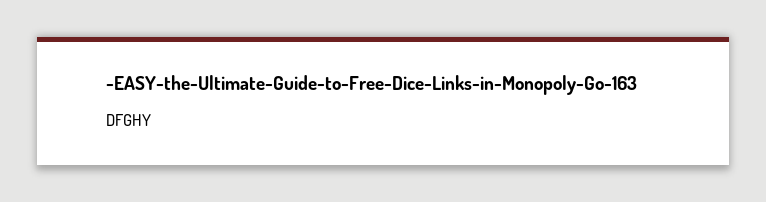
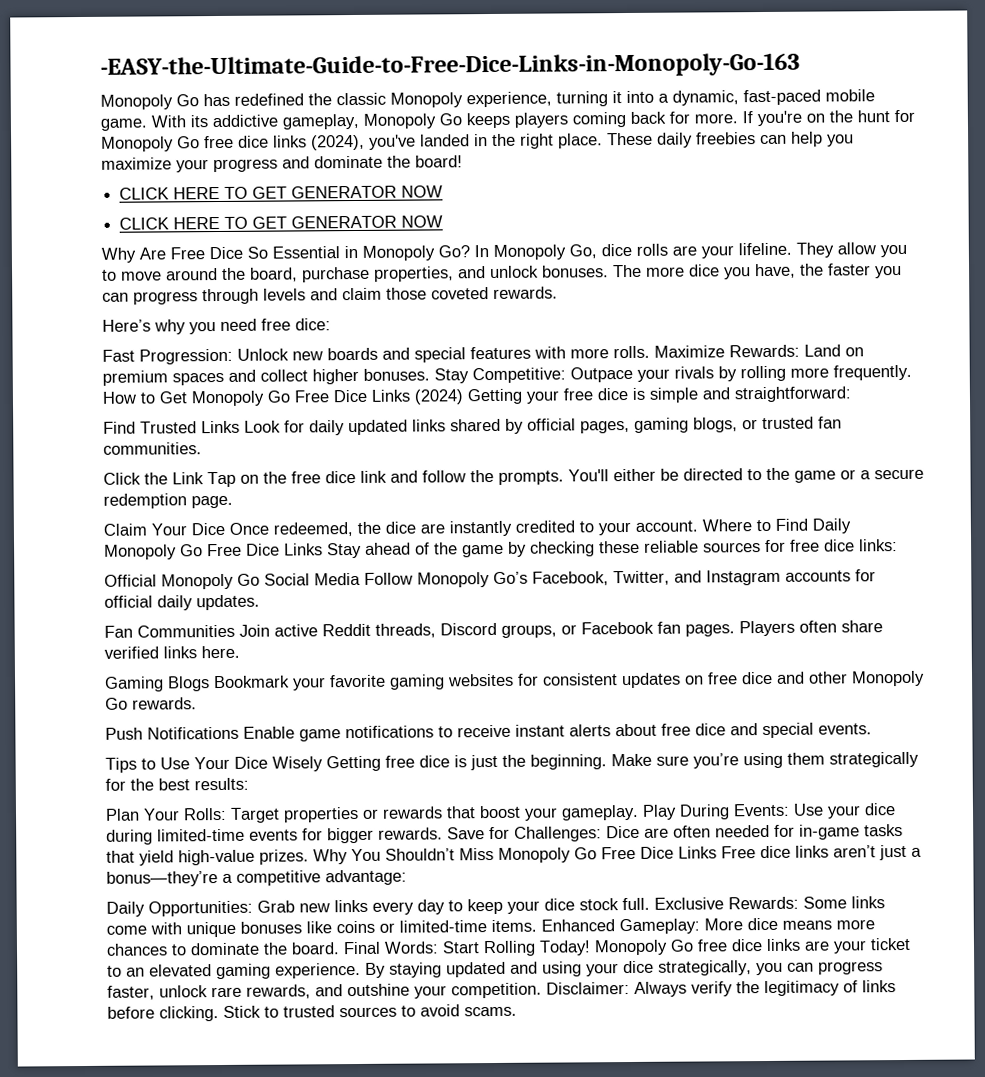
[106,114,151,126] DFGHY -> [100,89,875,110] [100,109,915,131] [101,131,854,152] [101,155,463,173] [119,185,444,200] [119,215,444,230] [101,242,907,263] [102,263,902,283] [102,286,558,305] [102,318,331,335] [102,344,864,365] [102,364,912,386] [102,386,852,407] [103,416,842,436] [103,442,202,455] [103,467,924,488] [103,493,233,509] [103,518,851,537] [104,539,898,560] [104,569,876,590] [104,594,260,611] [104,620,883,638] [104,645,240,659] [105,670,925,692] [105,697,197,710] [105,722,872,742] [105,751,919,773] [105,777,249,791] [105,803,896,823] [106,824,903,845] [106,844,922,866] [106,869,407,887] [106,896,885,917] [106,917,875,938] [106,937,911,957] [107,960,883,980] [107,980,896,1000] [107,1004,517,1022] Monopoly Go has redefined the classic Monopoly experience, turning it into a dynamic, fast-paced mobile game. With its addictive gameplay, Monopoly Go keeps players coming back for more. If you're on the hunt for Monopoly Go free dice links (2024), you've landed in the right place. These daily freebies can help you maximize your progress and dominate the board! // CLICK HERE TO GET GENERATOR NOW // CLICK HERE TO GET GENERATOR NOW // Why Are Free Dice So Essential in Monopoly Go? In Monopoly Go, dice rolls are your lifeline. They allow you to move around the board, purchase properties, and unlock bonuses. The more dice you have, the faster you can progress through levels and claim those coveted rewards. // Here’s why you need free dice: // Fast Progression: Unlock new boards and special features with more rolls. Maximize Rewards: Land on premium spaces and collect higher bonuses. Stay Competitive: Outpace your rivals by rolling more frequently. How to Get Monopoly Go Free Dice Links (2024) Getting your free dice is simple and straightforward: // Find Trusted Links Look for daily updated links shared by official pages, gaming blogs, or trusted fan communities. // Click the Link Tap on the free dice link and follow the prompts. You'll either be directed to the game or a secure redemption page. // Claim Your Dice Once redeemed, the dice are instantly credited to your account. Where to Find Daily Monopoly Go Free Dice Links Stay ahead of the game by checking these reliable sources for free dice links: // Official Monopoly Go Social Media Follow Monopoly Go’s Facebook, Twitter, and Instagram accounts for official daily updates. // Fan Communities Join active Reddit threads, Discord groups, or Facebook fan pages. Players often share verified links here. // Gaming Blogs Bookmark your favorite gaming websites for consistent updates on free dice and other Monopoly Go rewards. // Push Notifications Enable game notifications to receive instant alerts about free dice and special events. // Tips to Use Your Dice Wisely Getting free dice is just the beginning. Make sure you’re using them strategically for the best results: // Plan Your Rolls: Target properties or rewards that boost your gameplay. Play During Events: Use your dice during limited-time events for bigger rewards. Save for Challenges: Dice are often needed for in-game tasks that yield high-value prizes. Why You Shouldn’t Miss Monopoly Go Free Dice Links Free dice links aren’t just a bonus—they’re a competitive advantage: // Daily Opportunities: Grab new links every day to keep your dice stock full. Exclusive Rewards: Some links come with unique bonuses like coins or limited-time items. Enhanced Gameplay: More dice means more chances to dominate the board. Final Words: Start Rolling Today! Monopoly Go free dice links are your ticket to an elevated gaming experience. By staying updated and using your dice strategically, you can progress faster, unlock rare rewards, and outshine your competition. Disclaimer: Always verify the legitimacy of links before clicking. Stick to trusted sources to avoid scams.

